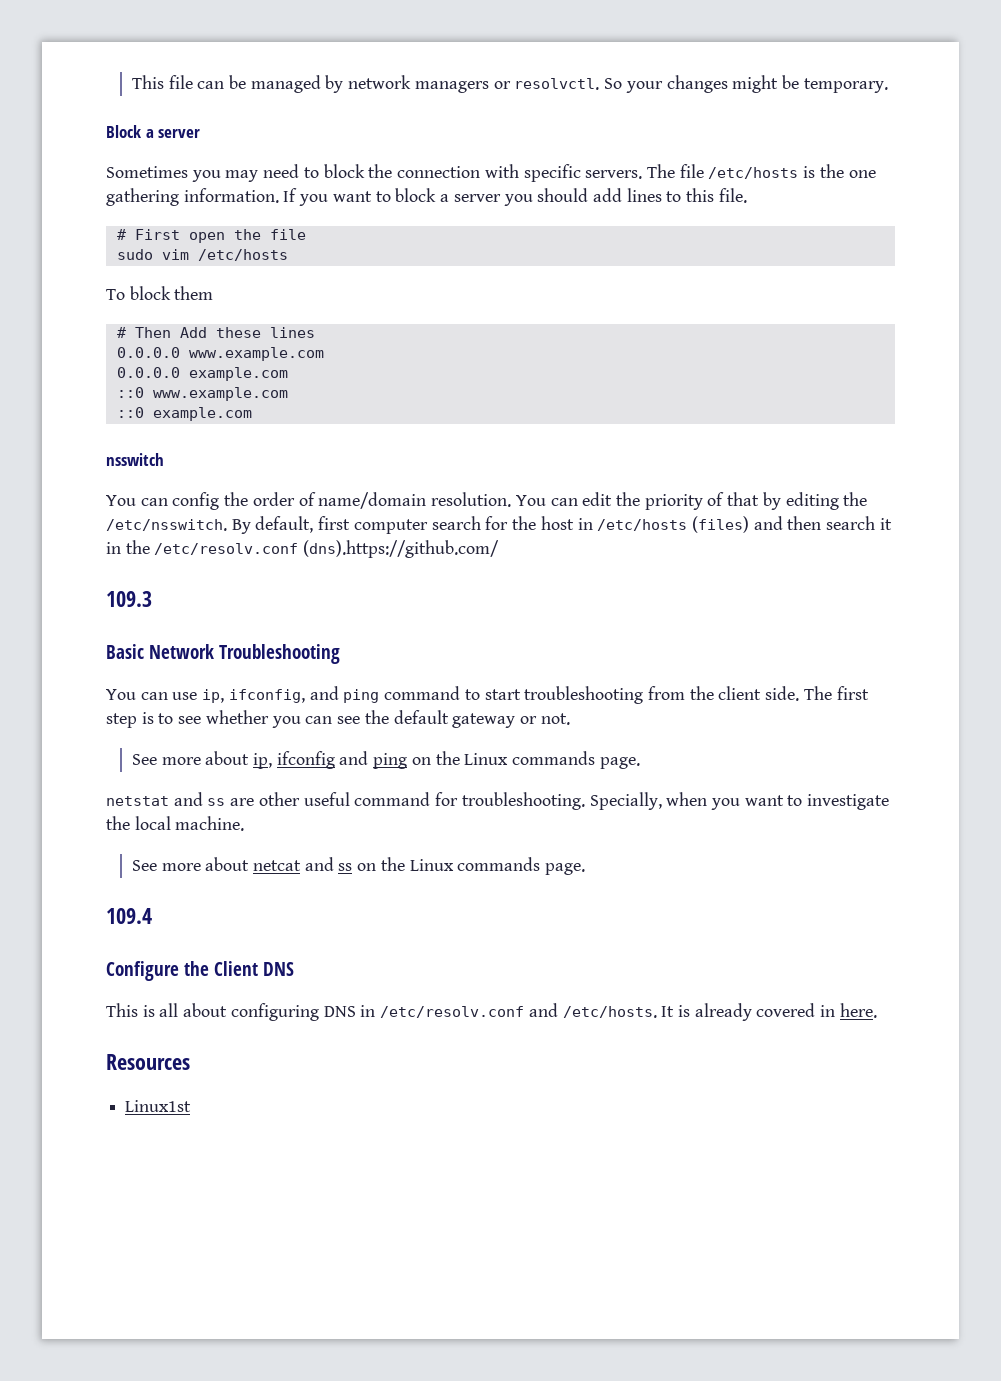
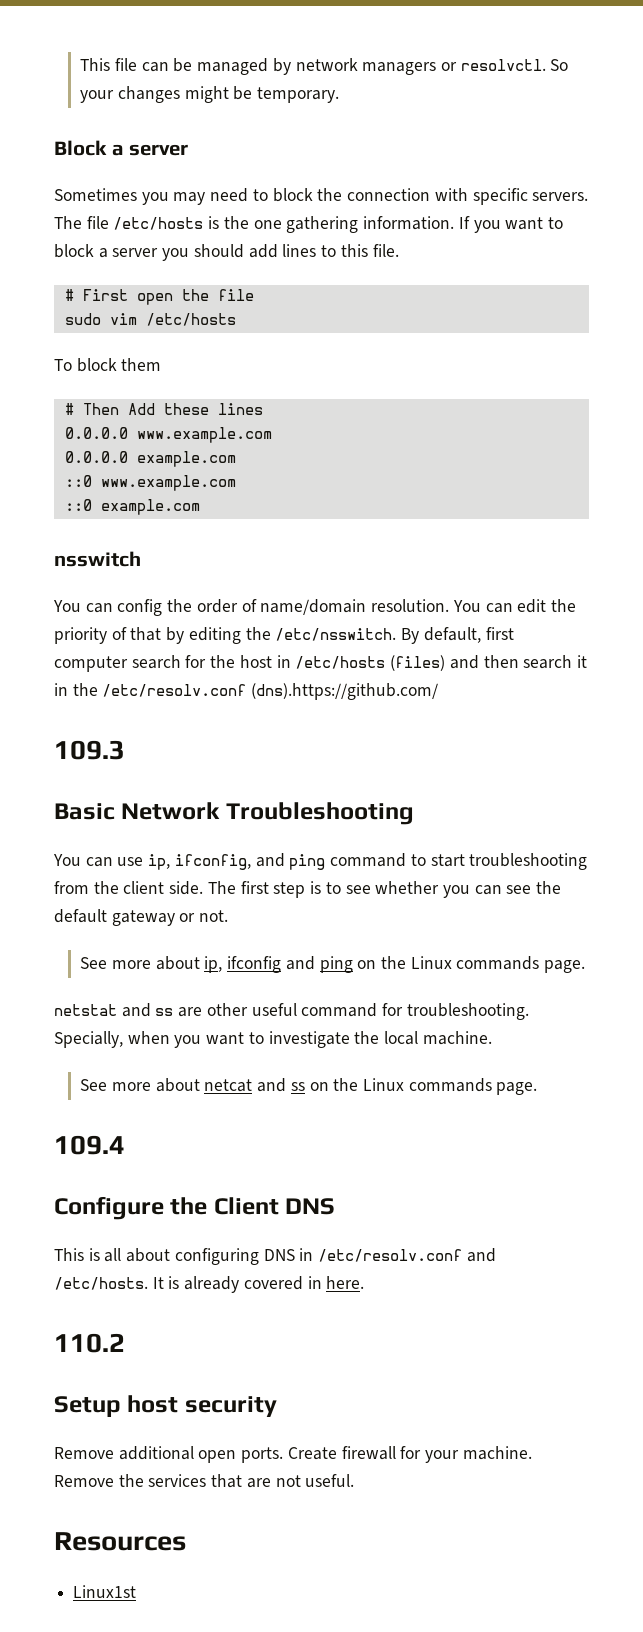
(877, 1010) none -> [54,1333,125,1353] [54,1395,277,1417] [54,1446,532,1463] [54,1474,355,1488] // 110.2 // Setup host security // Remove additional open ports. Create firewall for your machine. Remove the services that are not useful.

